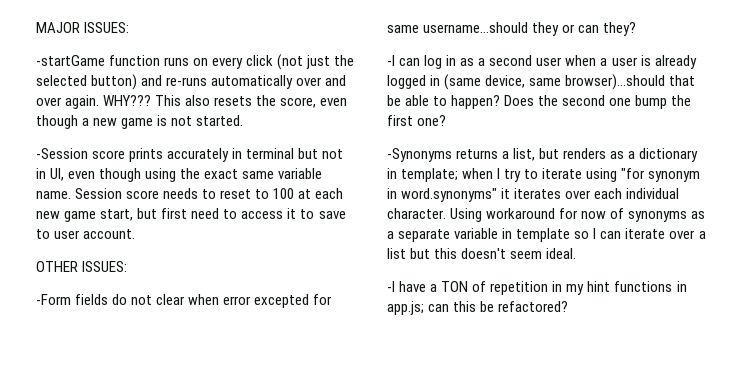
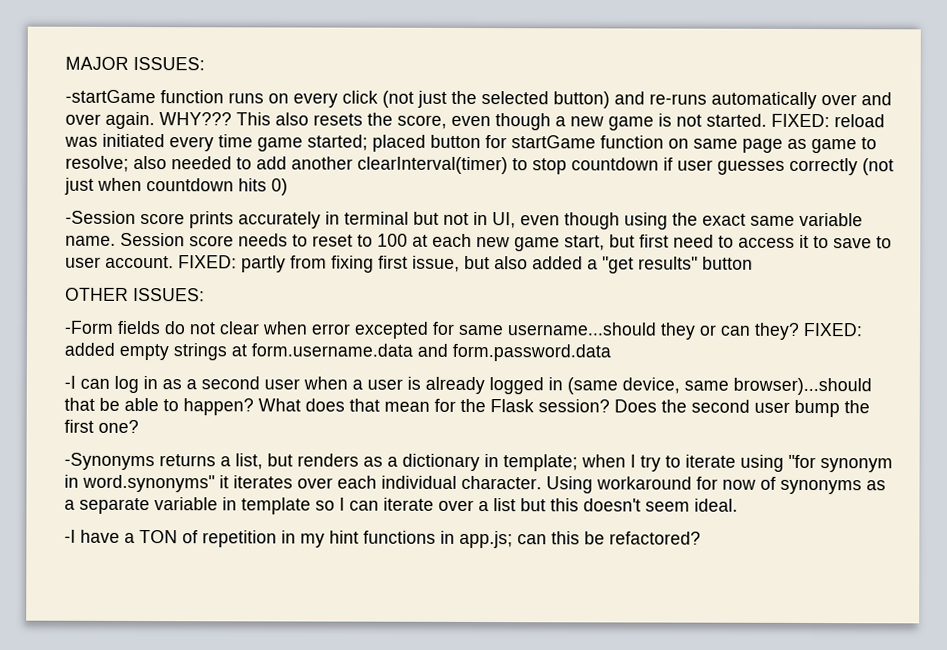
(244, 120) none -> [771,113,885,128] [64,133,877,154] [65,155,894,176] [64,177,288,196] FIXED: reload was initiated every time game started; placed button for startGame function on same page as game to resolve; also needed to add another clearInterval(timer) to stop countdown if user guesses correctly (not just when countdown hits 0)
(136, 234) none -> [178,255,753,274] FIXED: partly from fixing first issue, but also added a "get results" button
(637, 29) none -> [803,322,863,337] [64,342,611,362] FIXED: added empty strings at form.username.data and form.password.data
(501, 102) none -> [258,398,610,413] What does that mean for the Flask session?
[609,98,632,106] one -> [754,401,790,413] user

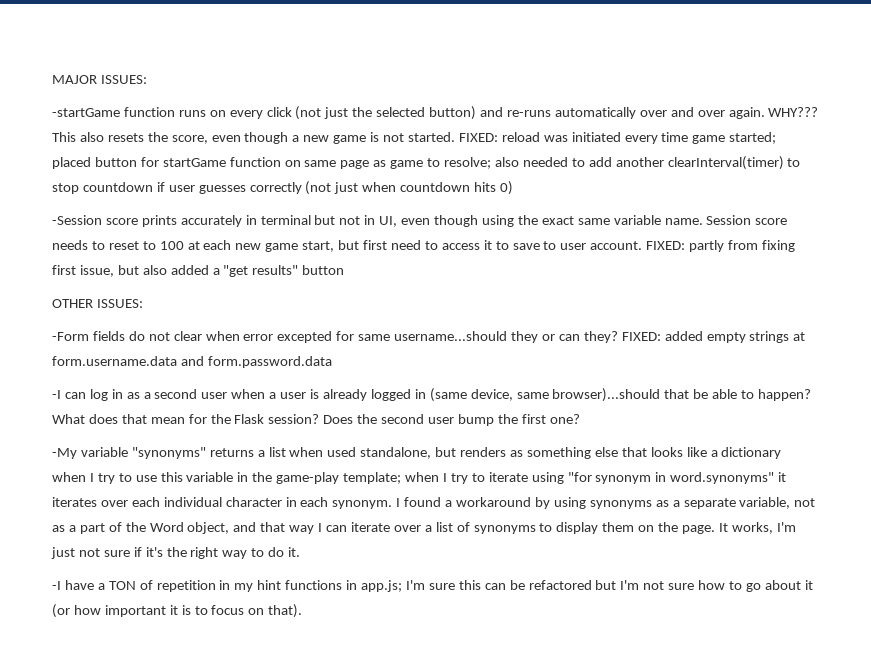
[64,452,499,472] -Synonyms returns a list, but renders as a dictionary in -> [52,447,782,459] [52,472,340,484] -My variable "synonyms" returns a list when used standalone, but renders as something else that looks like a dictionary when I try to use this variable in the game-play
[461,475,886,495] [64,497,335,515] character. Using workaround for now of synonyms as a separate variable in template so -> [225,497,816,509] [52,522,315,534] character in each synonym. I found a workaround by using synonyms as a separate variable, not as a part of the Word object, and that way
[520,498,738,512] but this doesn't seem ideal. -> [456,522,796,534] [51,547,301,559] of synonyms to display them on the page. It works, I'm just not sure if it's the right way to do it.
[517,531,701,545] can this be refactored? -> [405,580,813,592] [52,604,303,618] I'm sure this can be refactored but I'm not sure how to go about it (or how important it is to focus on that).

